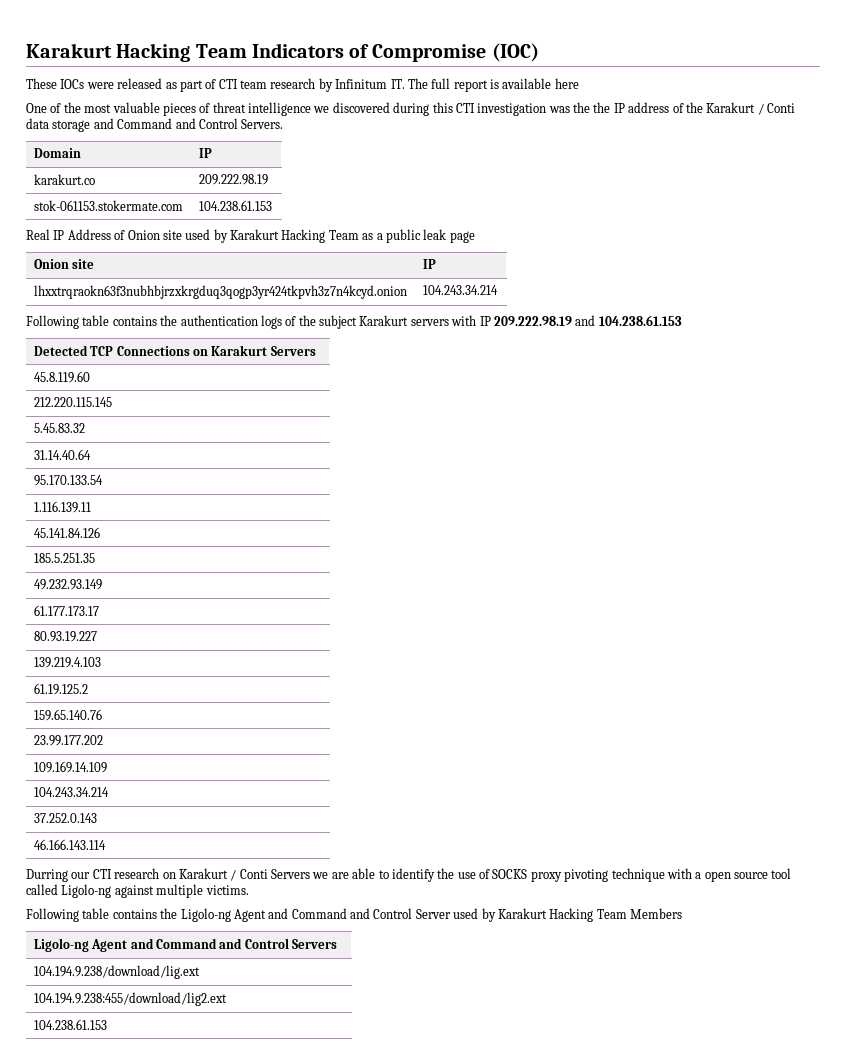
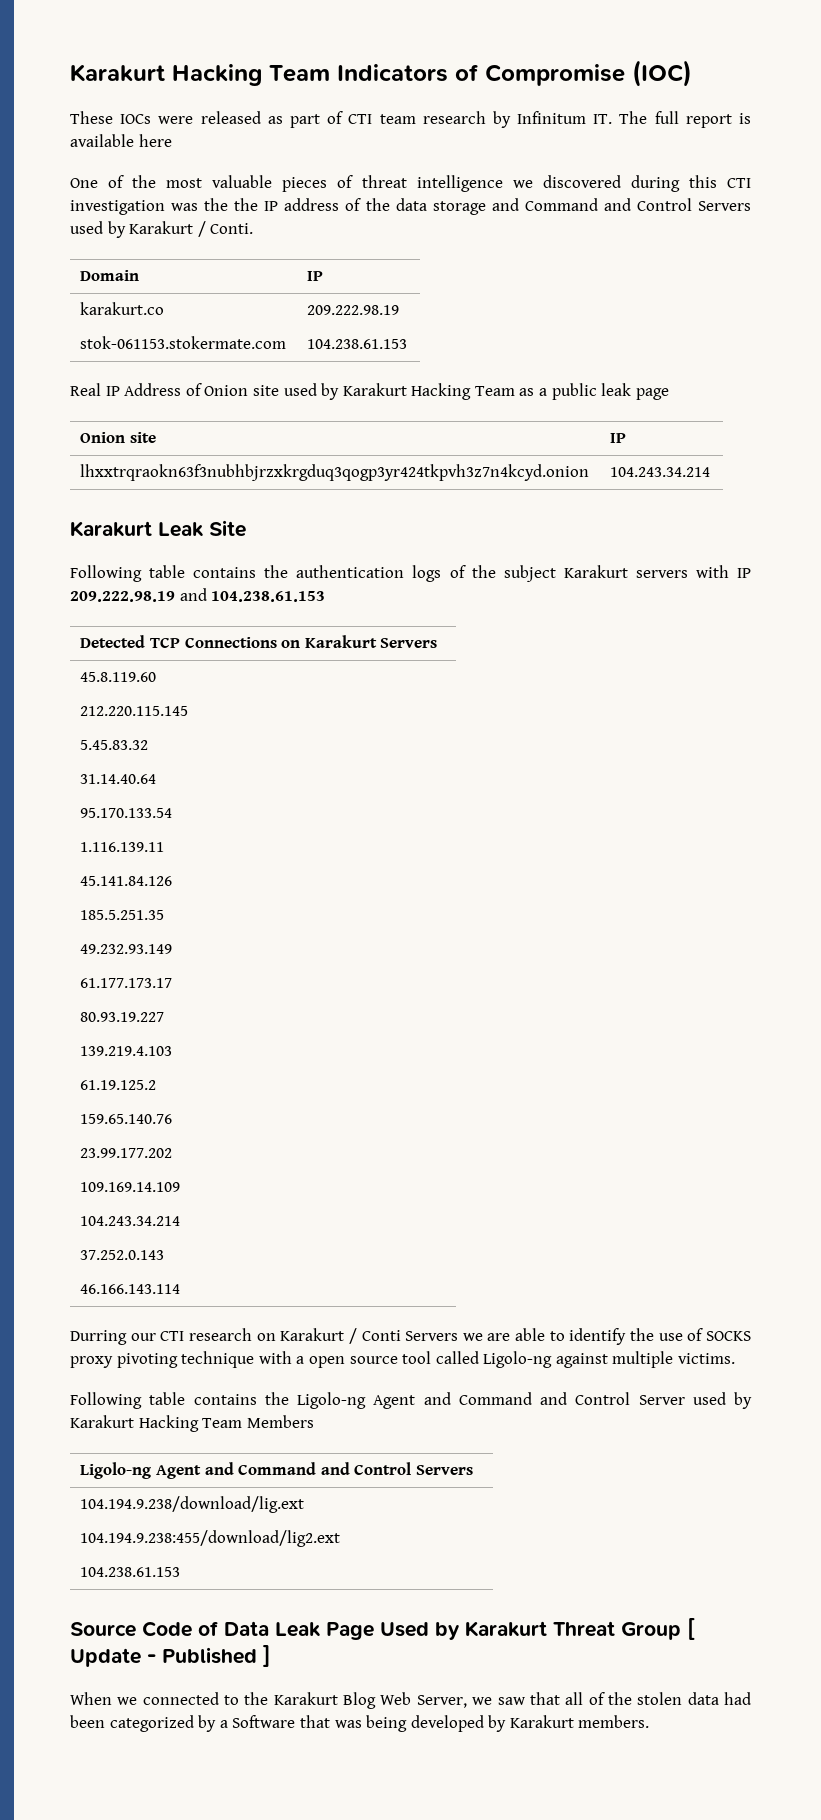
[706,102,795,115] Karakurt / Conti -> (390, 204) none
[241,119,284,129] Servers. -> [697,201,751,211] [70,221,254,238] Servers used by Karakurt / Conti.
(498, 290) none -> [70,520,246,537] // Karakurt Leak Site
(107, 1024) none -> [70,1618,695,1640] [70,1645,271,1667] [70,1692,752,1709] [70,1715,650,1732] // Source Code of Data Leak Page Used by Karakurt Threat Group [ Update - Published ] // When we connected to the Karakurt Blog Web Server, we saw that all of the stolen data had been categorized by a Software that was being developed by Karakurt members.

